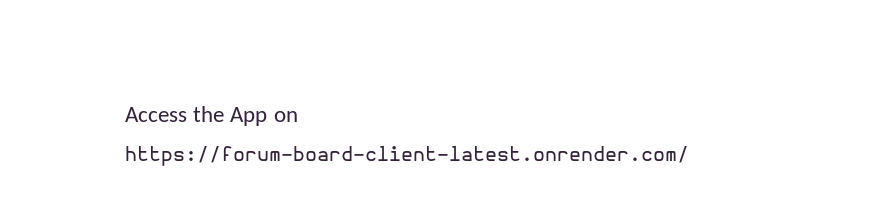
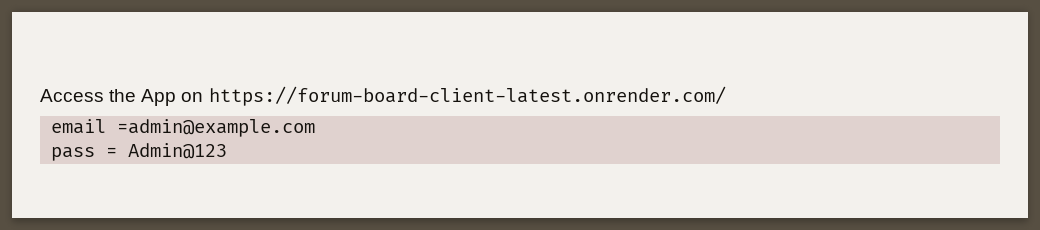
(689, 156) none -> [51,119,316,137] [51,143,228,161] // email =admin@example.com // pass = Admin@123

